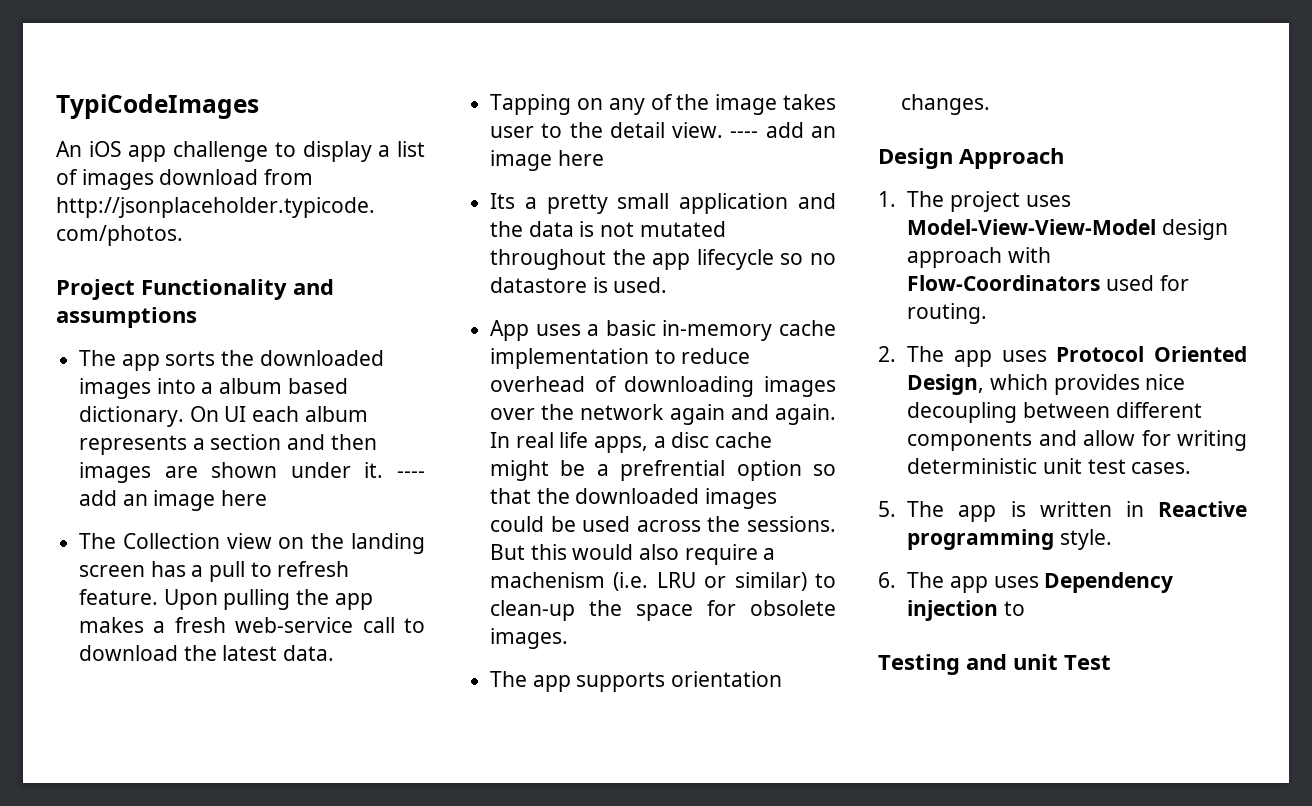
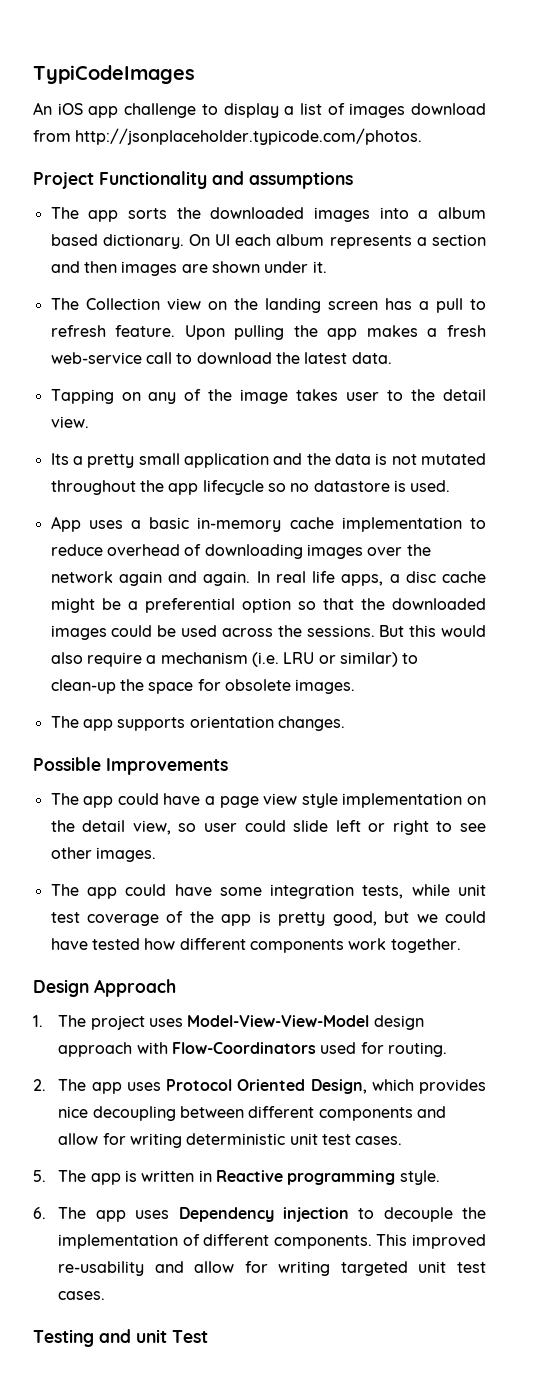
[396,471,425,478] [79,490,268,511] ---- add an image here -> (327, 267) none
[730,122,836,138] [490,150,604,171] ---- add an image here -> (89, 422) none
[620,460,726,481] prefrential -> [144,598,235,613] preferential
[490,572,606,588] machenism -> [160,652,248,664] mechanism
(991, 104) none -> [33,757,228,775] [50,793,487,808] [50,820,486,835] [50,847,156,862] [50,884,487,899] [50,911,486,926] [50,938,461,953] // Possible Improvements // The app could have a page view style implementation on the detail view, so user could slide left or right to see other images. // The app could have some integration tests, while unit test coverage of the app is pretty good, but we could have tested how different components work together.
(1025, 608) none -> [383,1207,486,1222] [58,1234,487,1249] [58,1261,487,1276] [58,1291,106,1300] decouple the implementation of different components. This improved re-usability and allow for writing targeted unit test cases.

